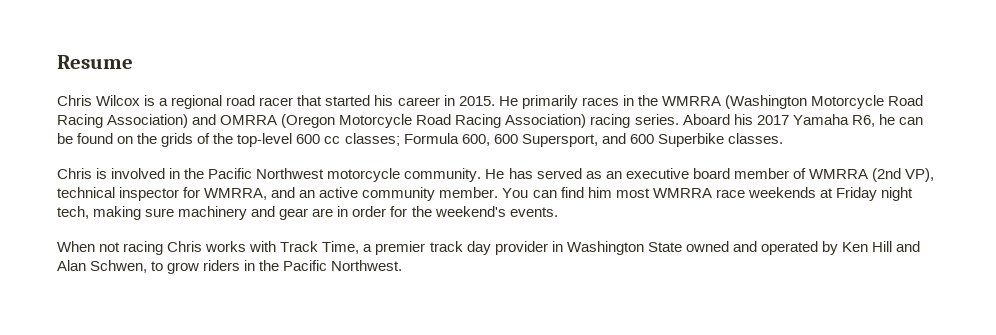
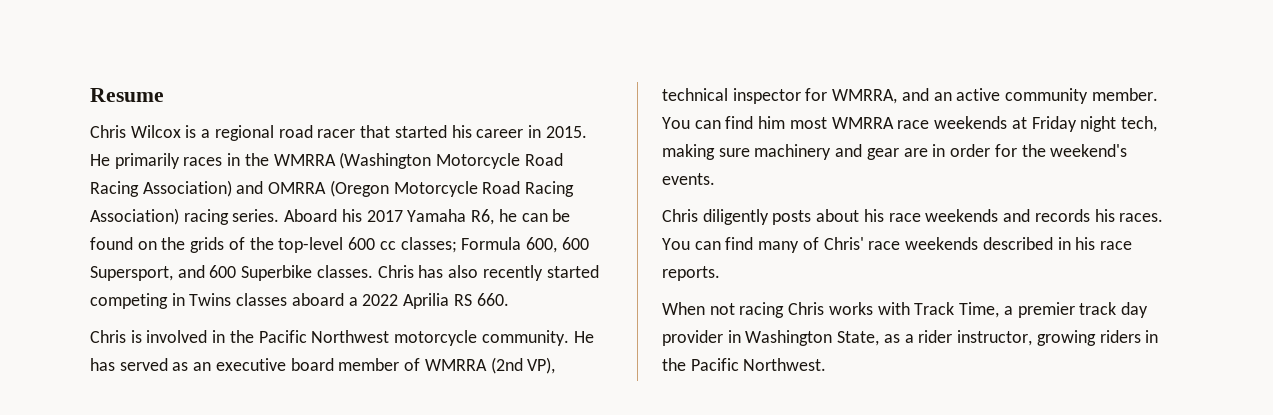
(783, 138) none -> [377,265,599,281] [90,293,509,309] Chris has also recently started competing in Twins classes aboard a 2022 Aprilia RS 660.
(558, 212) none -> [662,209,1164,225] [662,237,1132,253] [662,266,720,281] // Chris diligently posts about his race weekends and records his races. You can find many of Chris' race weekends described in his race reports.
[647,241,921,255] [57,260,200,274] State owned and operated by Ken Hill and Alan Schwen, to grow -> [837,330,1096,346] State, as a rider instructor, growing

